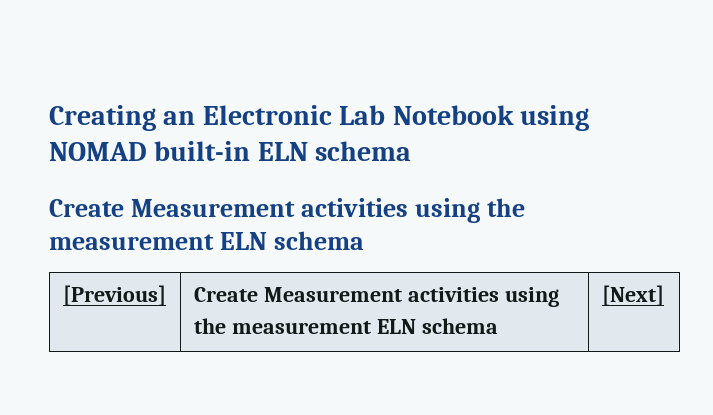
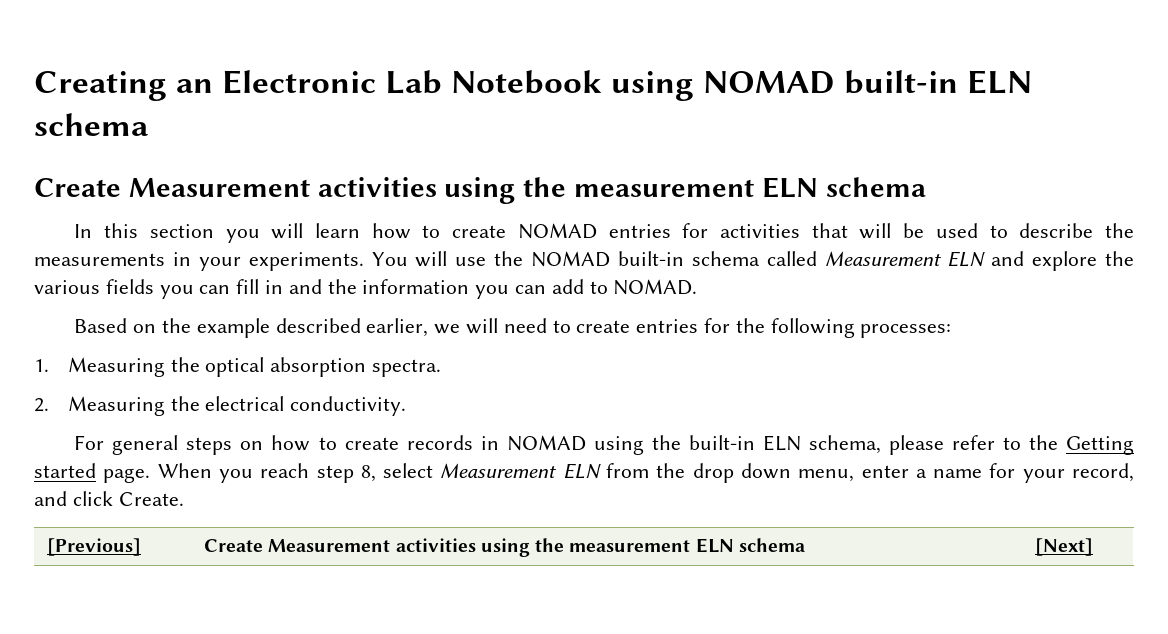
(364, 240) none -> [74,223,1135,243] [34,251,1134,271] [34,279,698,299] [74,318,952,338] [34,357,442,377] [34,396,407,416] [74,435,1134,455] [34,463,1134,483] [34,491,184,506] // In this section you will learn how to create NOMAD entries for activities that will be used to describe the measurements in your experiments. You will use the NOMAD built-in schema called Measurement ELN and explore the various fields you can fill in and the information you can add to NOMAD. // Based on the example described earlier, we will need to create entries for the following processes: // 1. Measuring the optical absorption spectra. // 2. Measuring the electrical conductivity. // For general steps on how to create records in NOMAD using the built-in ELN schema, please refer to the Getting started page. When you reach step 8, select Measurement ELN from the drop down menu, enter a name for your record, and click Create.

